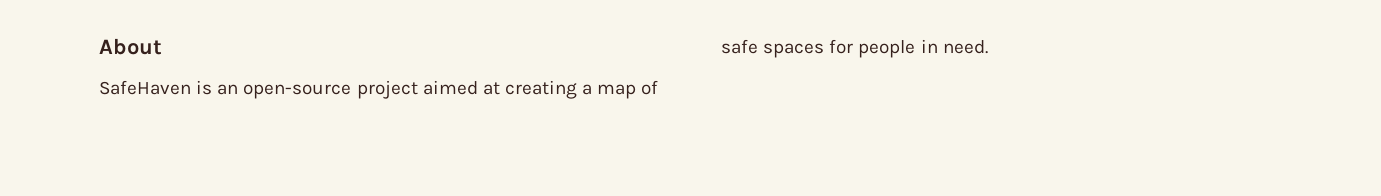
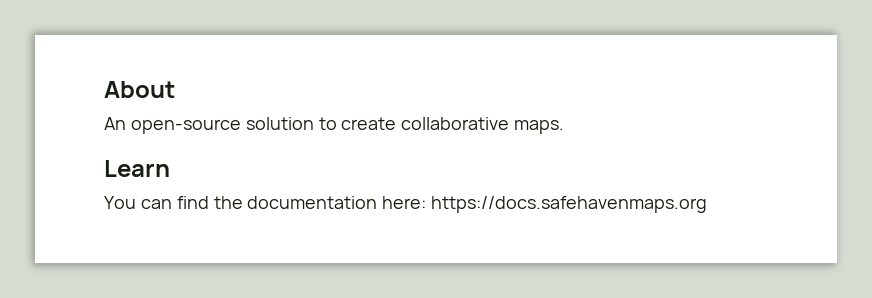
[99,80,659,99] [721,39,988,58] SafeHaven is an open-source project aimed at creating a map of safe spaces for people in need. -> [104,117,565,134] [104,160,170,177] [104,196,708,213] An open-source solution to create collaborative maps. // Learn // You can find the documentation here: https://docs.safehavenmaps.org

